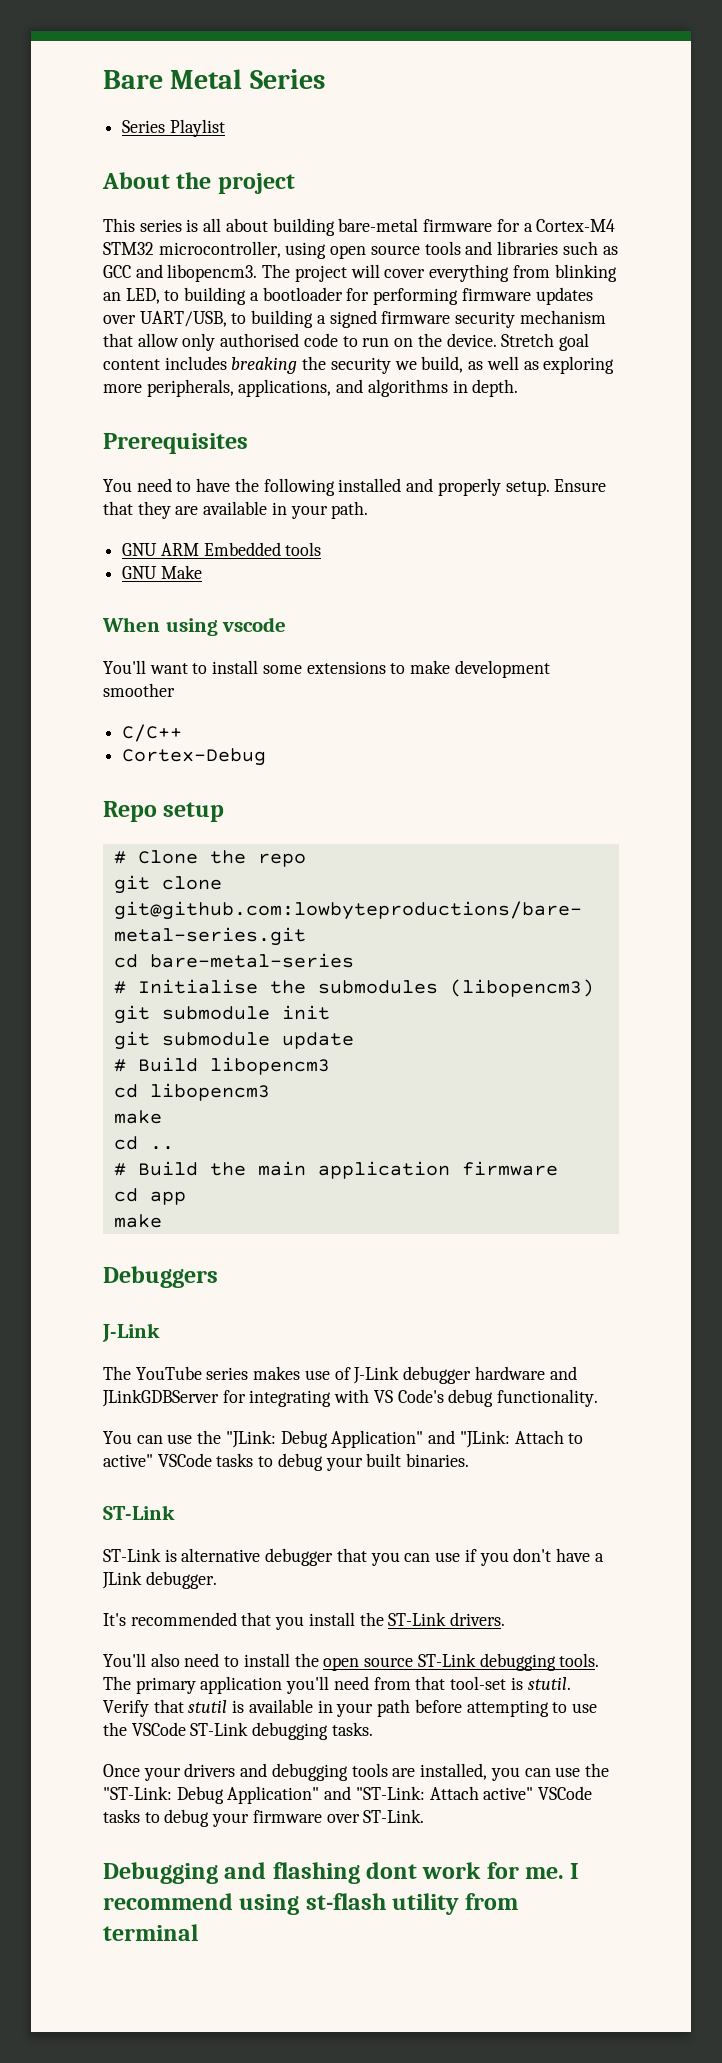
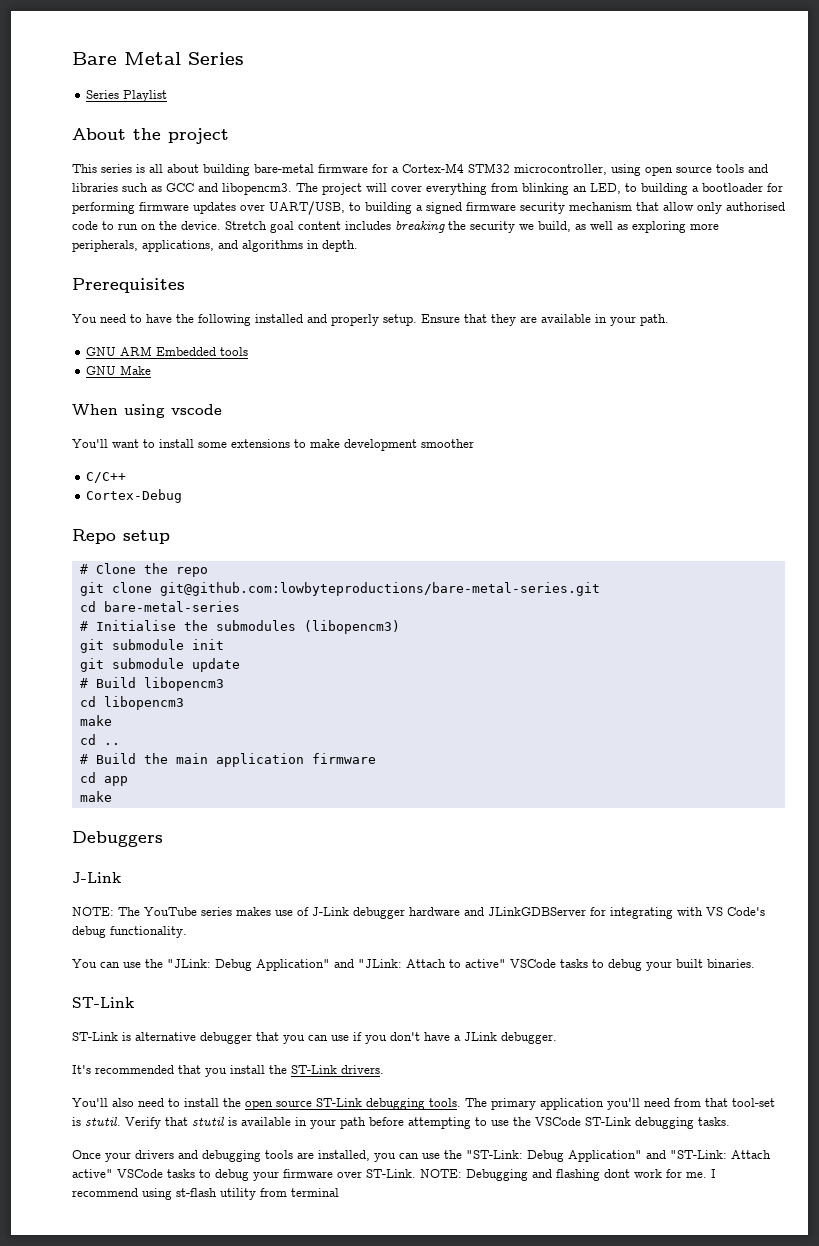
(160, 1332) none -> [72,907,114,916] NOTE:
(425, 1816) // -> [420,1169,462,1178] NOTE:

